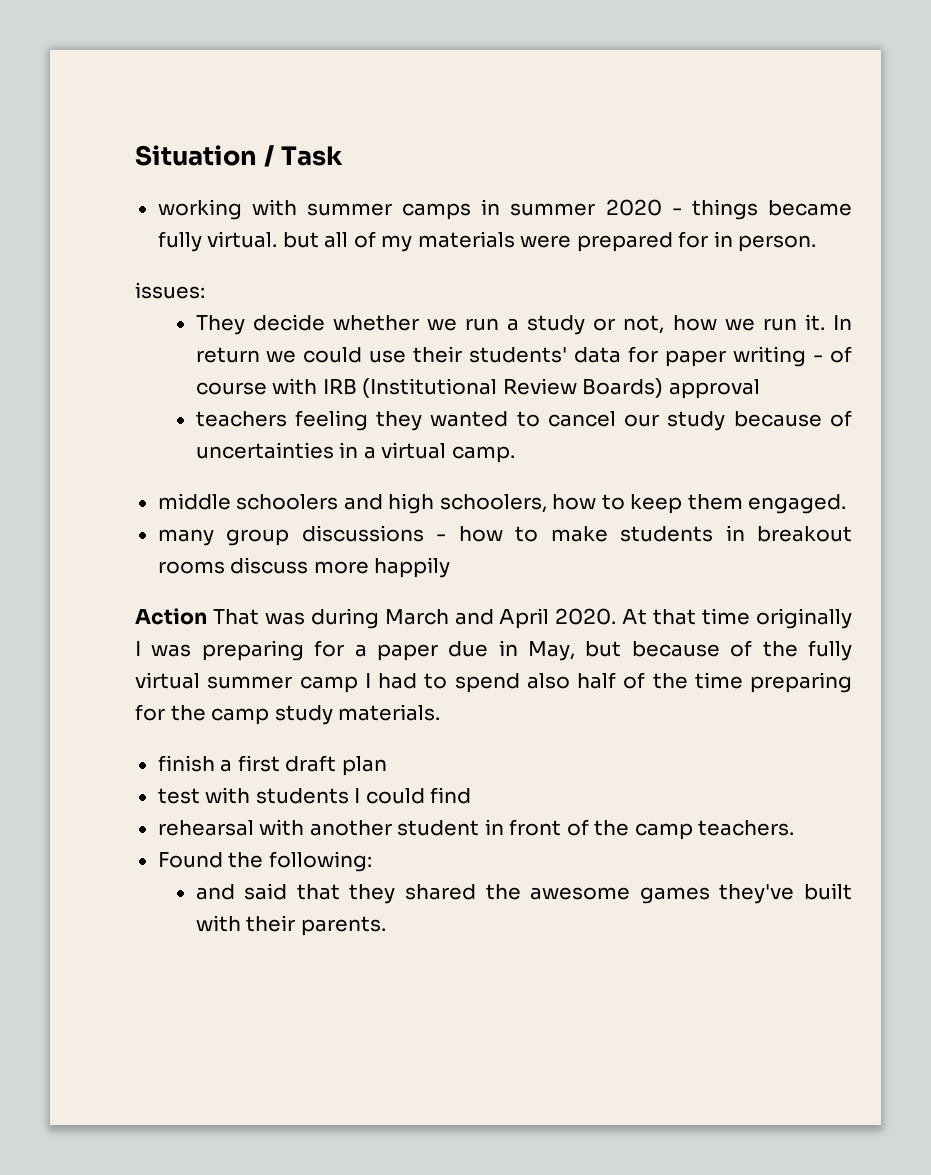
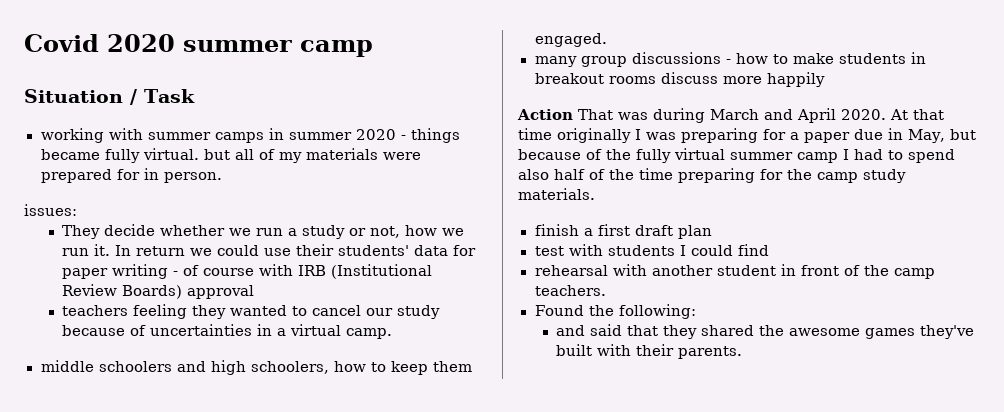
(135, 155) none -> [24,34,373,57] Covid 2020 summer camp //

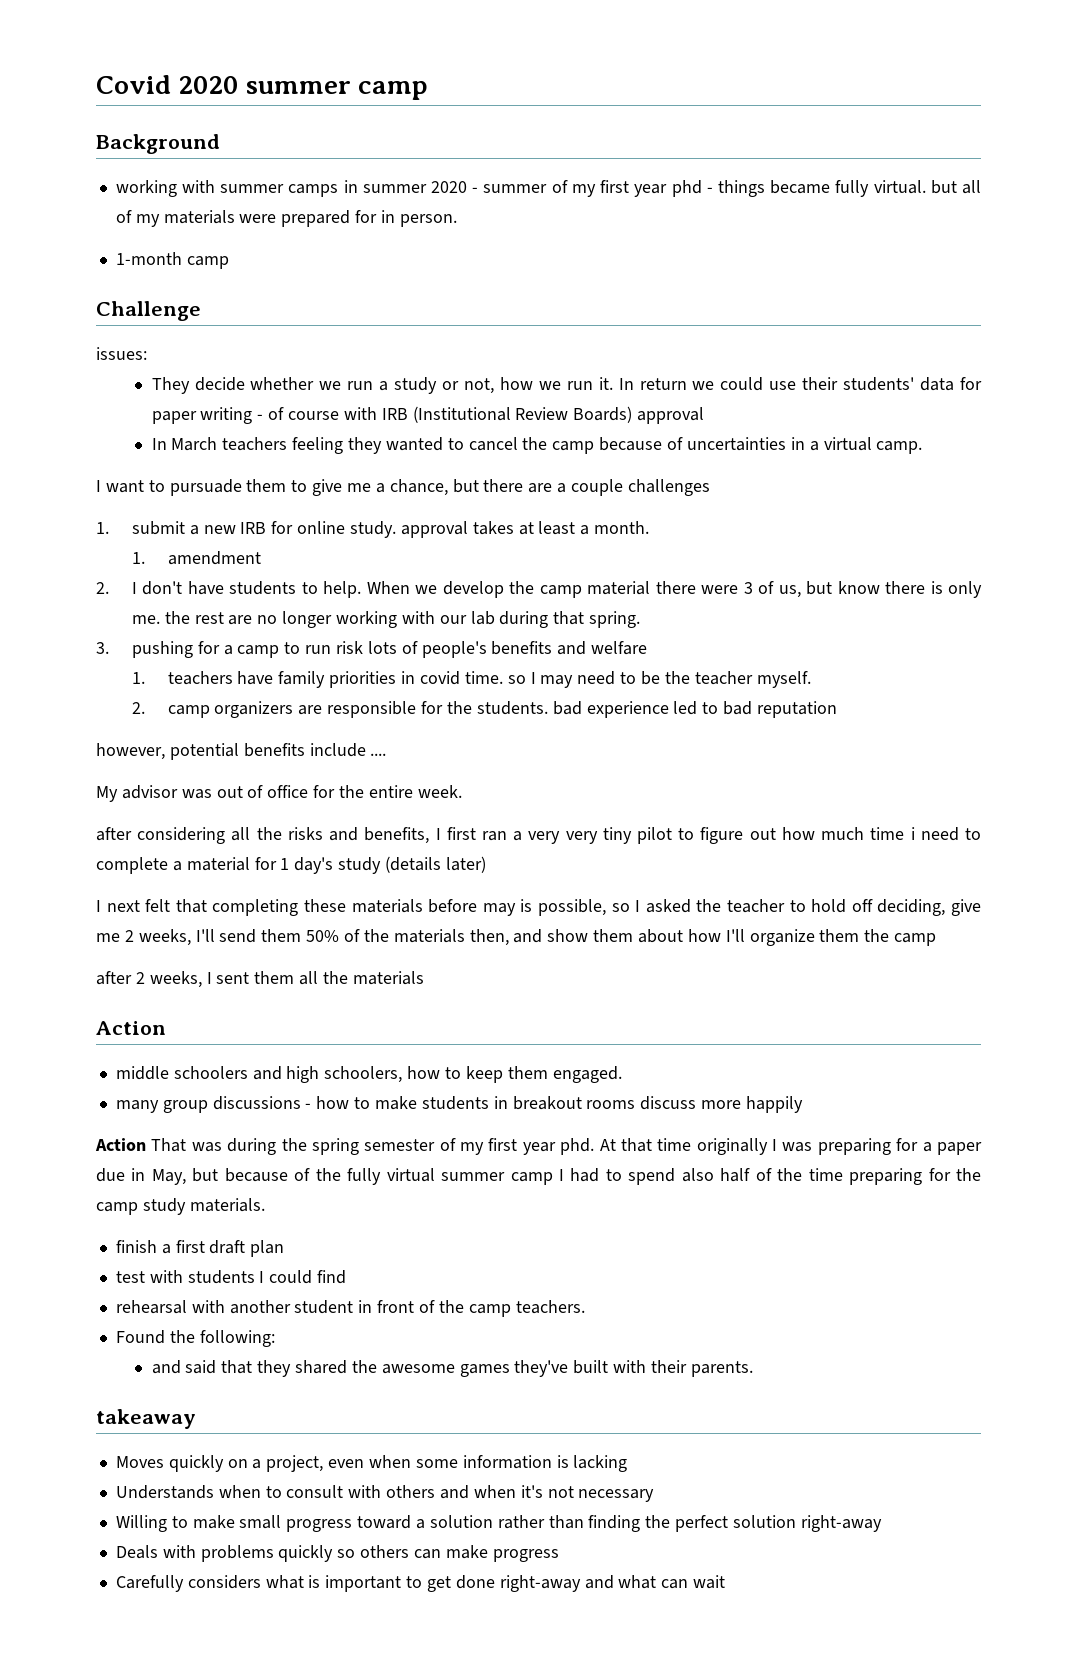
[24,89,195,105] Situation / Task -> [96,134,220,154] Background
(406, 137) none -> [483,180,713,197] summer of my first year phd -
(222, 177) none -> [115,252,229,269] [96,301,201,321] // 1-month camp // Challenge
(255, 292) none -> [151,437,218,451] In March
[366,305,441,319] our study -> [522,437,595,454] the camp
(393, 333) none -> [96,479,710,496] [96,521,650,538] [131,551,261,565] [96,581,983,598] [131,611,641,628] [96,641,648,658] [131,671,811,688] [131,701,837,718] [96,743,387,760] [96,785,462,802] [96,827,982,844] [96,856,486,874] [96,899,982,916] [96,929,937,946] [96,971,424,988] [96,1021,166,1035] // I want to pursuade them to give me a chance, but there are a couple challenges // 1. submit a new IRB for online study. approval takes at least a month. // 1. amendment // 2. I don't have students to help. When we develop the camp material there were 3 of us, but know there is only me. the rest are no longer working with our lab during that spring. // 3. pushing for a camp to run risk lots of people's benefits and welfare // 1. teachers have family priorities in covid time. so I may need to be the teacher myself. // 2. camp organizers are responsible for the students. bad experience led to bad reputation // however, potential benefits include .... // My advisor was out of office for the entire week. // after considering all the risks and benefits, I first ran a very very tiny pilot to figure out how much time i need to complete a material for 1 day's study (details later) // I next felt that completing these materials before may is possible, so I asked the teacher to hold off deciding, give me 2 weeks, I'll send them 50% of the materials then, and show them about how I'll organize them the camp // after 2 weeks, I sent them all the materials // Action
[710,108,886,123] March and April 2020. -> [281,1138,595,1155] the spring semester of my first year phd.
(743, 352) none -> [96,1409,196,1429] [115,1455,628,1472] [115,1485,655,1502] [115,1515,882,1532] [115,1545,559,1562] [115,1575,726,1592] // takeaway // Moves quickly on a project, even when some information is lacking // Understands when to consult with others and when it's not necessary // Willing to make small progress toward a solution rather than finding the perfect solution right-away // Deals with problems quickly so others can make progress // Carefully considers what is important to get done right-away and what can wait

